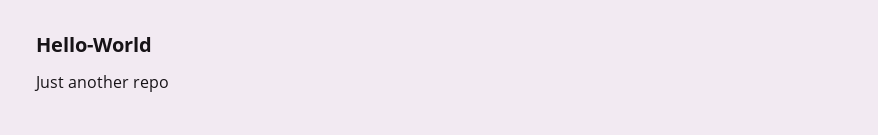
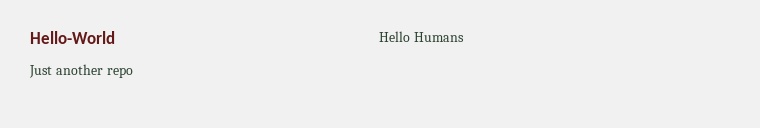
(170, 85) none -> [379,31,464,42] // Hello Humans

